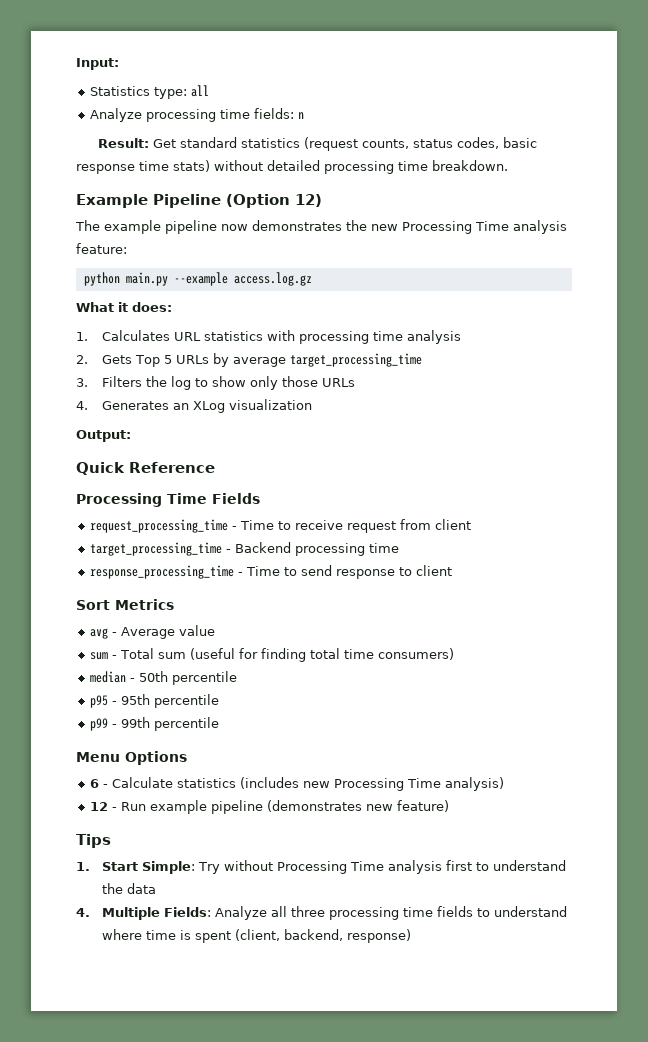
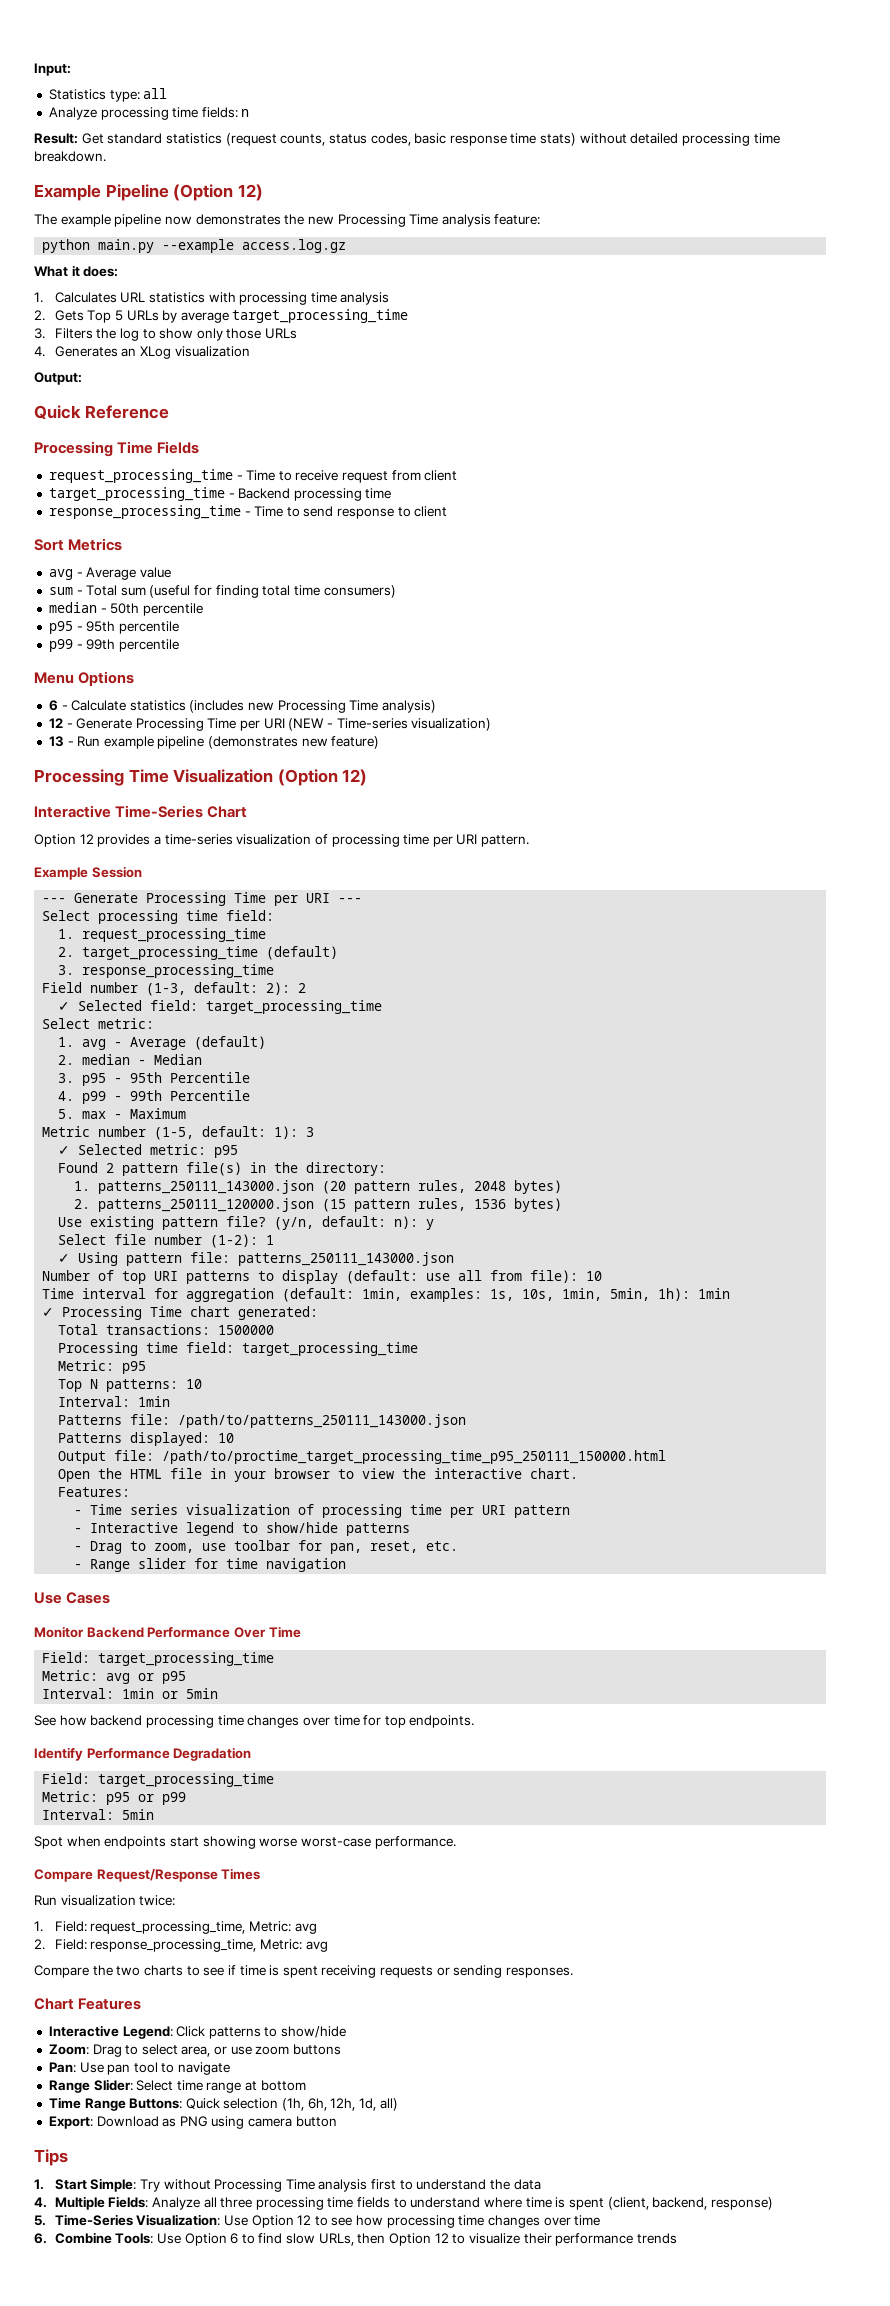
(118, 809) none -> [76,718,492,731] [48,736,74,747] Generate Processing Time per URI (NEW - Time-series visualization) // 13 -
(450, 806) none -> [34,769,368,786] [34,805,248,818] [34,834,530,847] [34,866,142,880] [42,892,363,906] [42,910,275,924] [58,928,267,942] [58,946,339,960] [58,964,275,978] [42,982,307,996] [58,1000,383,1014] [42,1018,155,1029] [58,1036,267,1050] [58,1054,203,1065] [58,1072,251,1086] [58,1090,251,1104] [58,1108,187,1119] [42,1126,315,1140] [58,1144,239,1158] [58,1162,387,1176] [74,1180,563,1194] [74,1198,563,1212] [58,1216,435,1230] [58,1234,275,1248] [58,1252,455,1266] [42,1270,603,1284] [42,1288,731,1302] [42,1306,319,1320] [58,1324,275,1335] [58,1342,419,1356] [58,1360,147,1374] [58,1379,203,1392] [58,1396,171,1407] [58,1414,467,1428] [58,1432,235,1446] [58,1450,667,1464] [58,1468,579,1482] [58,1487,131,1497] [74,1504,571,1518] [74,1522,411,1536] [74,1540,459,1554] [74,1558,347,1572] [34,1592,111,1604] [34,1626,301,1638] [42,1652,275,1666] [42,1670,187,1684] [42,1688,219,1699] [34,1715,475,1728] [34,1747,252,1761] [42,1773,275,1787] [42,1791,187,1805] [42,1809,155,1820] [34,1836,456,1849] [34,1868,261,1882] [34,1895,176,1906] [34,1921,317,1934] [34,1939,328,1952] [34,1965,574,1978] [34,1998,142,2010] [48,2025,347,2039] [48,2044,342,2057] [48,2062,231,2075] [48,2079,306,2093] [48,2097,398,2111] [48,2116,337,2129] // Processing Time Visualization (Option 12) // Interactive Time-Series Chart // Option 12 provides a time-series visualization of processing time per URI pattern. // Example Session // --- Generate Processing Time per URI --- // Select processing time field: // 1. request_processing_time // 2. target_processing_time (default) // 3. response_processing_time // Field number (1-3, default: 2): 2 // ✓ Selected field: target_processing_time // Select metric: // 1. avg - Average (default) // 2. median - Median // 3. p95 - 95th Percentile // 4. p99 - 99th Percentile // 5. max - Maximum // Metric number (1-5, default: 1): 3 // ✓ Selected metric: p95 // Found 2 pattern file(s) in the directory: // 1. patterns_250111_143000.json (20 pattern rules, 2048 bytes) // 2. patterns_250111_120000.json (15 pattern rules, 1536 bytes) // Use existing pattern file? (y/n, default: n): y // Select file number (1-2): 1 // ✓ Using pattern file: patterns_250111_143000.json // Number of top URI patterns to display (default: use all from file): 10 // Time interval for aggregation (default: 1min, examples: 1s, 10s, 1min, 5min, 1h): 1min // ✓ Processing Time chart generated: // Total transactions: 1500000 // Processing time field: target_processing_time // Metric: p95 // Top N patterns: 10 // Interval: 1min // Patterns file: /path/to/patterns_250111_143000.json // Patterns displayed: 10 // Output file: /path/to/proctime_target_processing_time_p95_250111_150000.html // Open the HTML file in your browser to view the interactive chart. // Features: // - Time series visualization of processing time per URI pattern // - Interactive legend to show/hide patterns // - Drag to zoom, use toolbar for pan, reset, etc. // - Range slider for time navigation // Use Cases // Monitor Backend Performance Over Time // Field: target_processing_time // Metric: avg or p95 // Interval: 1min or 5min // See how backend processing time changes over time for top endpoints. // Identify Performance Degradation // Field: target_processing_time // Metric: p95 or p99 // Interval: 5min // Spot when endpoints start showing worse worst-case performance. // Compare Request/Response Times // Run visualization twice: // 1. Field: request_processing_time, Metric: avg // 2. Field: response_processing_time, Metric: avg // Compare the two charts to see if time is spent receiving requests or sending responses. // Chart Features // Interactive Legend: Click patterns to show/hide // Zoom: Drag to select area, or use zoom buttons // Pan: Use pan tool to navigate // Range Slider: Select time range at bottom // Time Range Buttons: Quick selection (1h, 6h, 12h, 1d, all) // Export: Download as PNG using camera button
(411, 936) none -> [34,2214,601,2228] [34,2232,677,2246] // 5. Time-Series Visualization: Use Option 12 to see how processing time changes over time // 6. Combine Tools: Use Option 6 to find slow URLs, then Option 12 to visualize their performance trends

